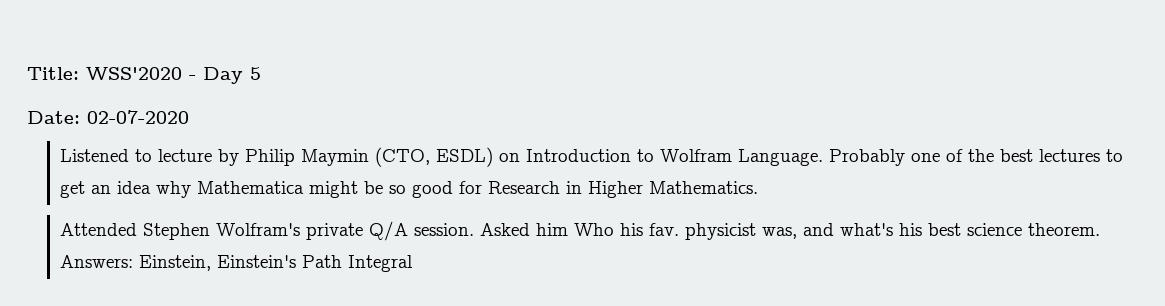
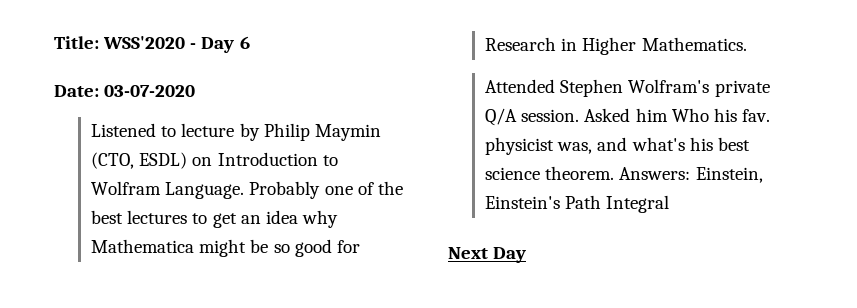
[250,67,261,80] 5 -> [239,36,250,49] 6
[87,110,189,124] 02-07-2020 -> [104,85,196,97] 03-07-2020
(414, 263) none -> [448,247,527,263] // Next Day

